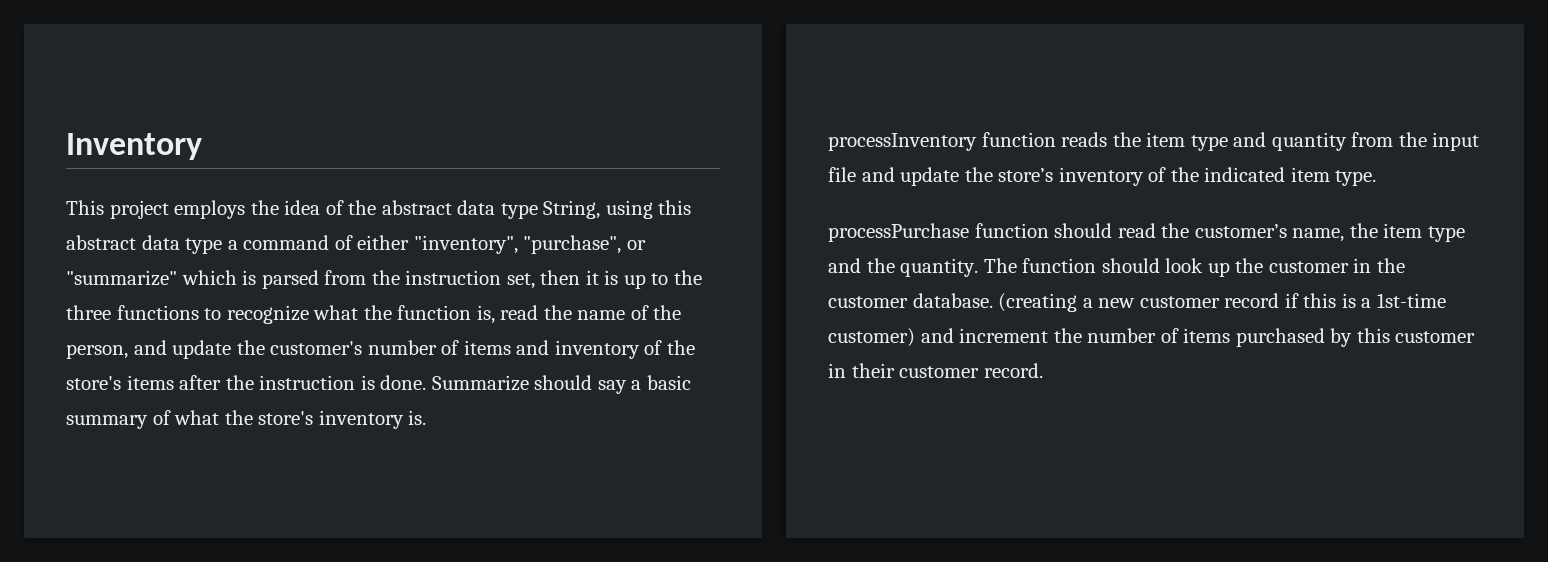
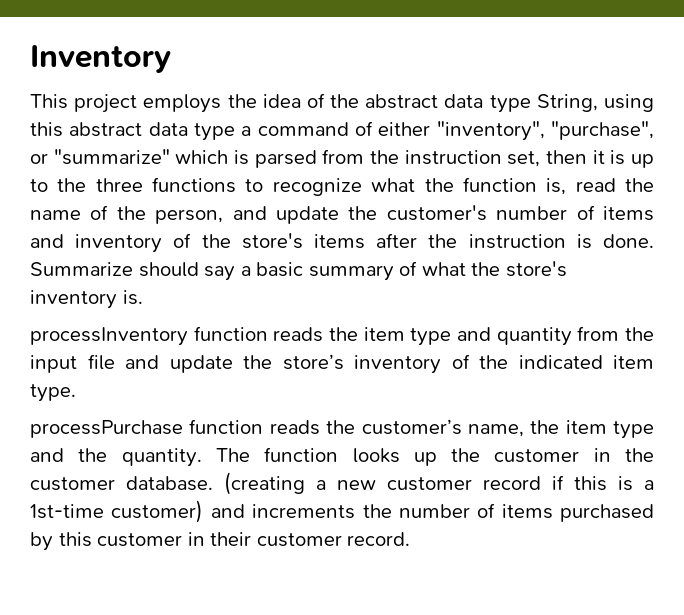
[1054,223,1156,238] should read -> [269,420,320,435] reads
[1101,258,1204,273] should look -> [352,448,400,463] looks
[959,328,1049,343] increment -> [252,504,356,519] increments

